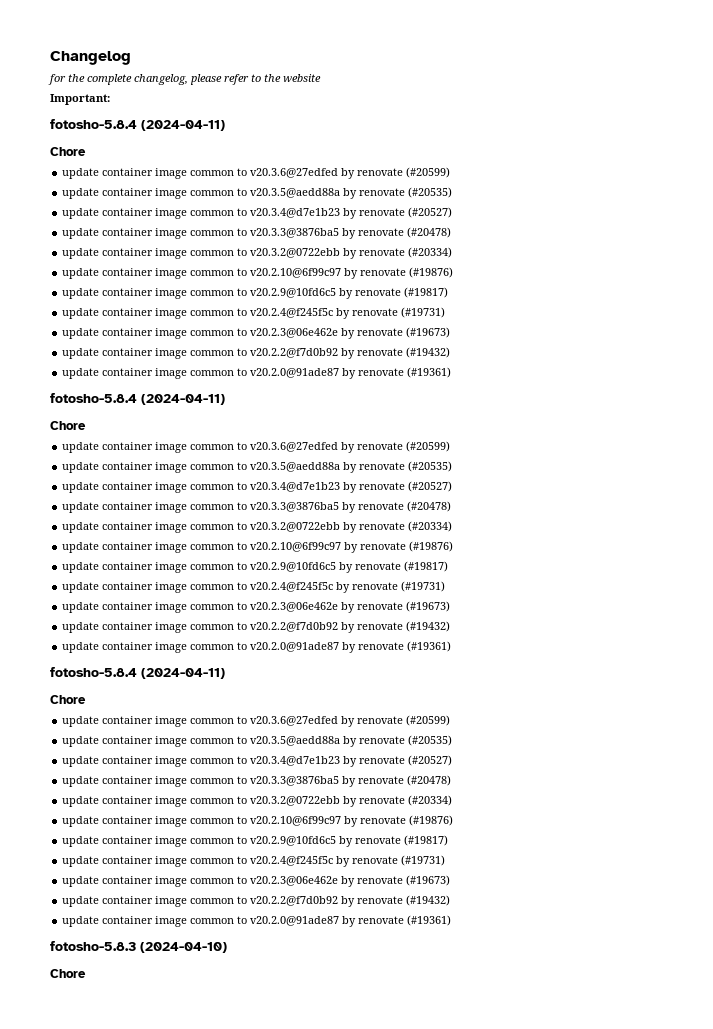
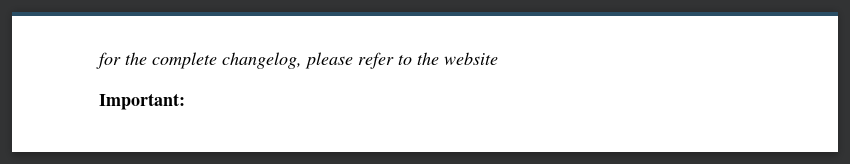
[50,51,131,65] Changelog // -> (96, 60) none
[50,119,225,131] [50,147,86,156] [62,167,451,179] [62,187,453,199] [62,207,453,219] [62,227,452,239] [62,247,453,259] [62,267,454,279] [62,287,449,299] [62,307,446,319] [62,327,451,339] [62,347,451,359] [62,367,452,379] [50,393,225,405] [50,421,86,430] [62,441,451,453] [62,461,453,473] [62,481,453,493] [62,501,452,513] [62,521,453,533] [62,541,454,553] [62,561,449,573] [62,581,446,593] [62,601,451,613] [62,621,451,633] [62,641,452,653] [50,667,225,679] [50,695,86,704] [62,715,451,727] [62,735,453,747] [62,755,453,767] [62,775,452,787] [62,795,453,807] [62,815,454,827] [62,835,449,847] [62,855,446,867] [62,875,451,887] [62,895,451,907] [62,915,452,927] [50,941,227,953] [50,969,86,978] // fotosho-5.8.4 (2024-04-11) // Chore // update container image common to v20.3.6@27edfed by renovate (#20599) // update container image common to v20.3.5@aedd88a by renovate (#20535) // update container image common to v20.3.4@d7e1b23 by renovate (#20527) // update container image common to v20.3.3@3876ba5 by renovate (#20478) // update container image common to v20.3.2@0722ebb by renovate (#20334) // update container image common to v20.2.10@6f99c97 by renovate (#19876) // update container image common to v20.2.9@10fd6c5 by renovate (#19817) // update container image common to v20.2.4@f245f5c by renovate (#19731) // update container image common to v20.2.3@06e462e by renovate (#19673) // update container image common to v20.2.2@f7d0b92 by renovate (#19432) // update container image common to v20.2.0@91ade87 by renovate (#19361) // fotosho-5.8.4 (2024-04-11) // Chore // update container image common to v20.3.6@27edfed by renovate (#20599) // update container image common to v20.3.5@aedd88a by renovate (#20535) // update container image common to v20.3.4@d7e1b23 by renovate (#20527) // update container image common to v20.3.3@3876ba5 by renovate (#20478) // update container image common to v20.3.2@0722ebb by renovate (#20334) // update container image common to v20.2.10@6f99c97 by renovate (#19876) // update container image common to v20.2.9@10fd6c5 by renovate (#19817) // update container image common to v20.2.4@f245f5c by renovate (#19731) // update container image common to v20.2.3@06e462e by renovate (#19673) // update container image common to v20.2.2@f7d0b92 by renovate (#19432) // update container image common to v20.2.0@91ade87 by renovate (#19361) // fotosho-5.8.4 (2024-04-11) // Chore // update container image common to v20.3.6@27edfed by renovate (#20599) // update container image common to v20.3.5@aedd88a by renovate (#20535) // update container image common to v20.3.4@d7e1b23 by renovate (#20527) // update container image common to v20.3.3@3876ba5 by renovate (#20478) // update container image common to v20.3.2@0722ebb by renovate (#20334) // update container image common to v20.2.10@6f99c97 by renovate (#19876) // update container image common to v20.2.9@10fd6c5 by renovate (#19817) // update container image common to v20.2.4@f245f5c by renovate (#19731) // update container image common to v20.2.3@06e462e by renovate (#19673) // update container image common to v20.2.2@f7d0b92 by renovate (#19432) // update container image common to v20.2.0@91ade87 by renovate (#19361) // fotosho-5.8.3 (2024-04-10) // Chore -> (185, 101) none

